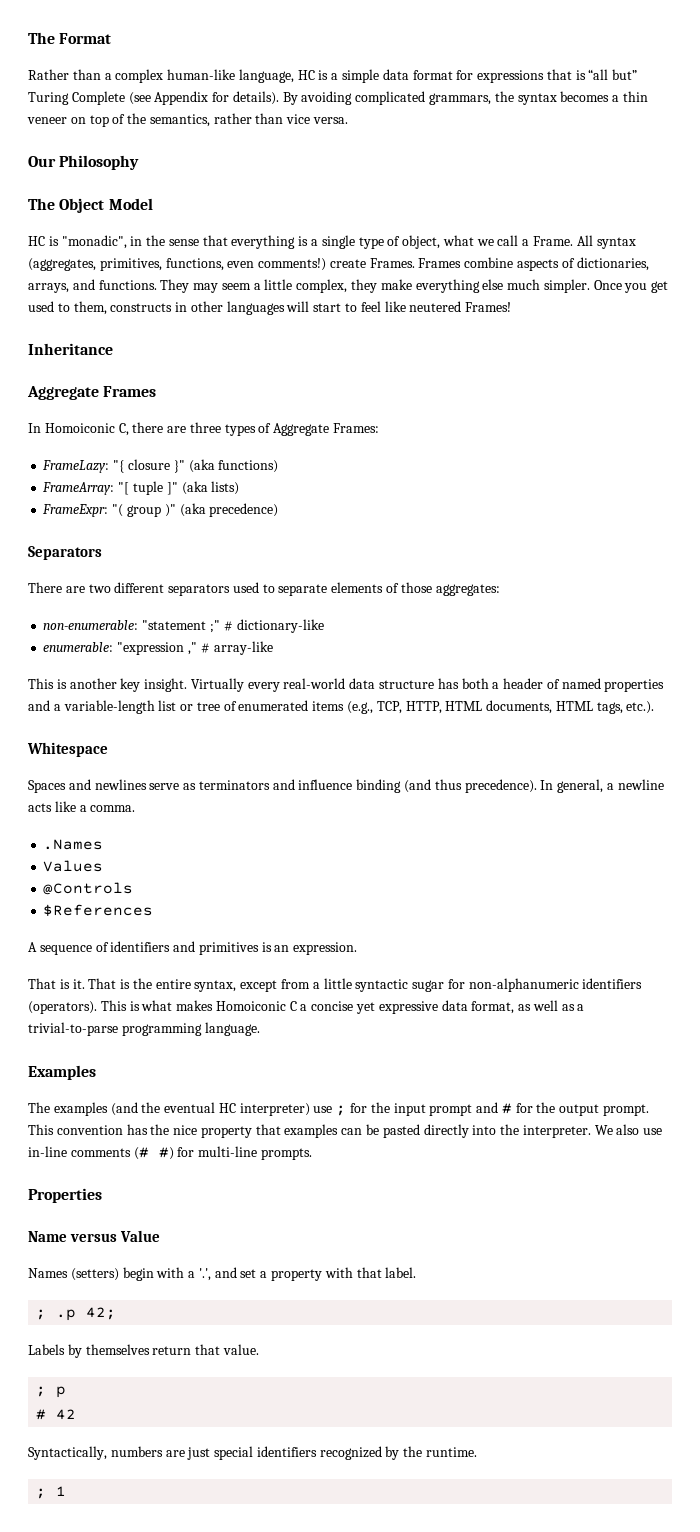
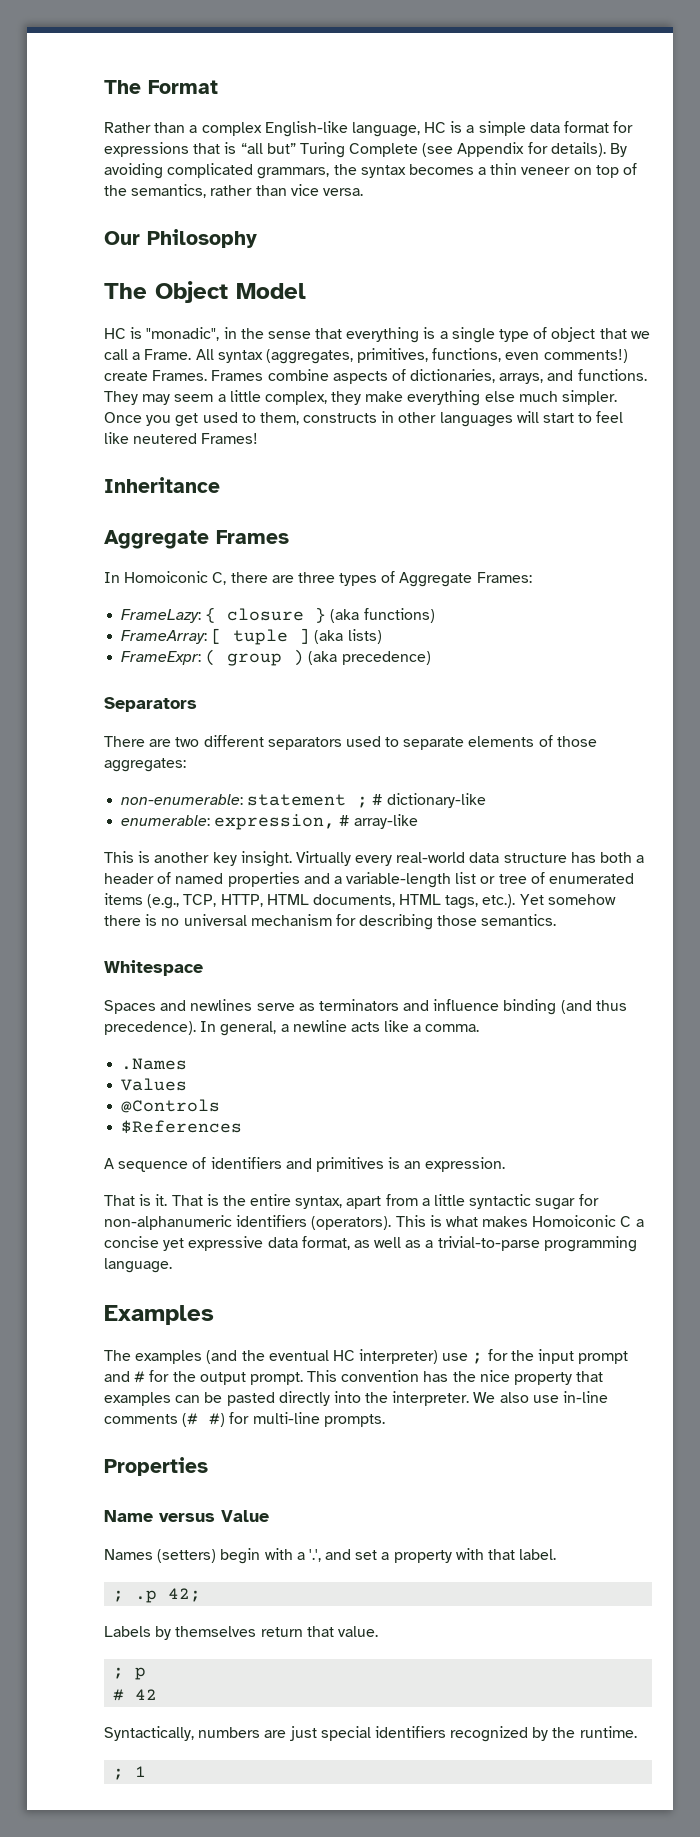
[167,69,236,80] human-like -> [264,121,348,137] English-like
[402,235,474,249] object, what -> [551,327,627,342] object that
[113,459,185,473] "{ closure }" -> [205,607,327,623] { closure }
[118,481,178,495] "[ tuple ]" -> [211,628,311,645] [ tuple ]
[112,504,176,517] "( group )" -> [205,649,305,666] ( group )
[142,620,220,633] "statement ;" -> [247,794,369,808] statement ;
[117,642,197,655] "expression ," -> [214,814,336,830] expression,
(655, 707) none -> [519,894,616,905] [104,914,557,930] Yet somehow there is no universal mechanism for describing those semantics.
[240,980,278,992] except -> [346,1196,382,1209] apart

